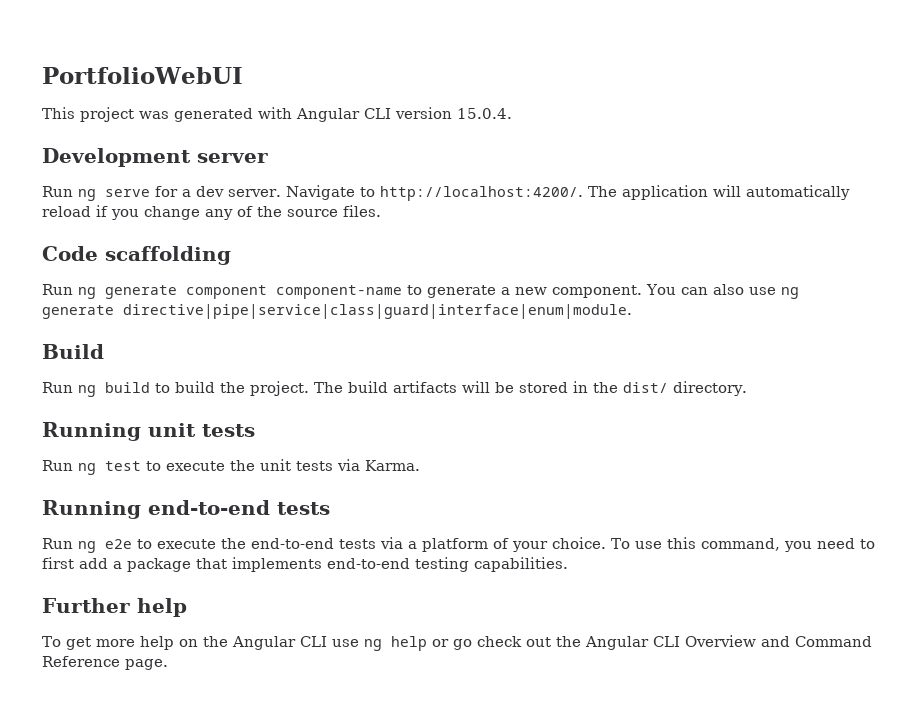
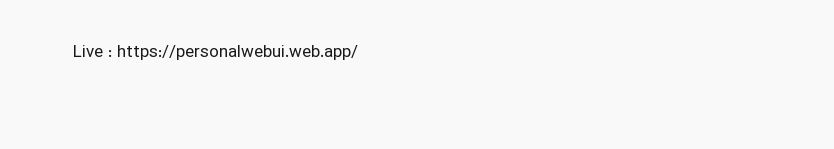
[42,67,243,84] [42,107,512,122] [42,148,268,167] [42,185,850,201] [42,205,381,220] [42,246,231,265] [42,284,799,299] [42,304,632,319] [42,344,104,359] [42,381,747,397] [42,422,255,441] [42,459,420,475] [42,500,330,519] [42,537,875,553] [42,557,568,572] [42,598,187,617] [42,635,872,651] [42,656,168,670] PortfolioWebUI // This project was generated with Angular CLI version 15.0.4. // Development server // Run ng serve for a dev server. Navigate to http://localhost:4200/. The application will automatically reload if you change any of the source files. // Code scaffolding // Run ng generate component component-name to generate a new component. You can also use ng generate directive|pipe|service|class|guard|interface|enum|module. // Build // Run ng build to build the project. The build artifacts will be stored in the dist/ directory. // Running unit tests // Run ng test to execute the unit tests via Karma. // Running end-to-end tests // Run ng e2e to execute the end-to-end tests via a platform of your choice. To use this command, you need to first add a package that implements end-to-end testing capabilities. // Further help // To get more help on the Angular CLI use ng help or go check out the Angular CLI Overview and Command Reference page. -> [73,45,358,60] Live : https://personalwebui.web.app/

